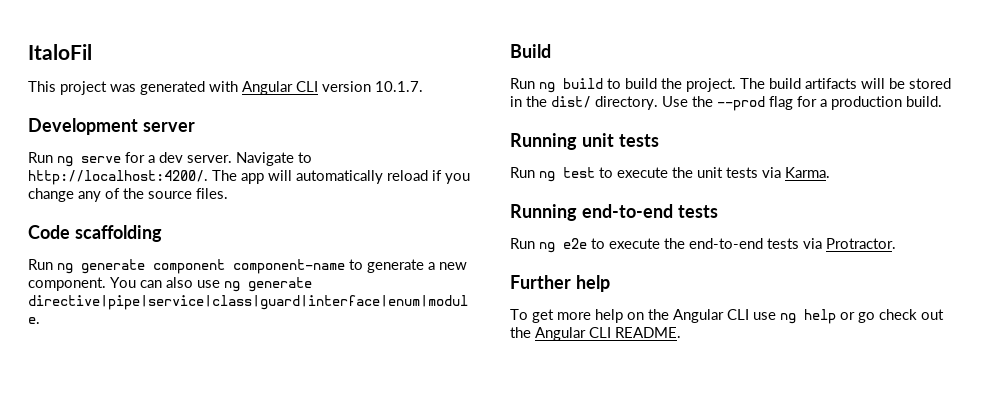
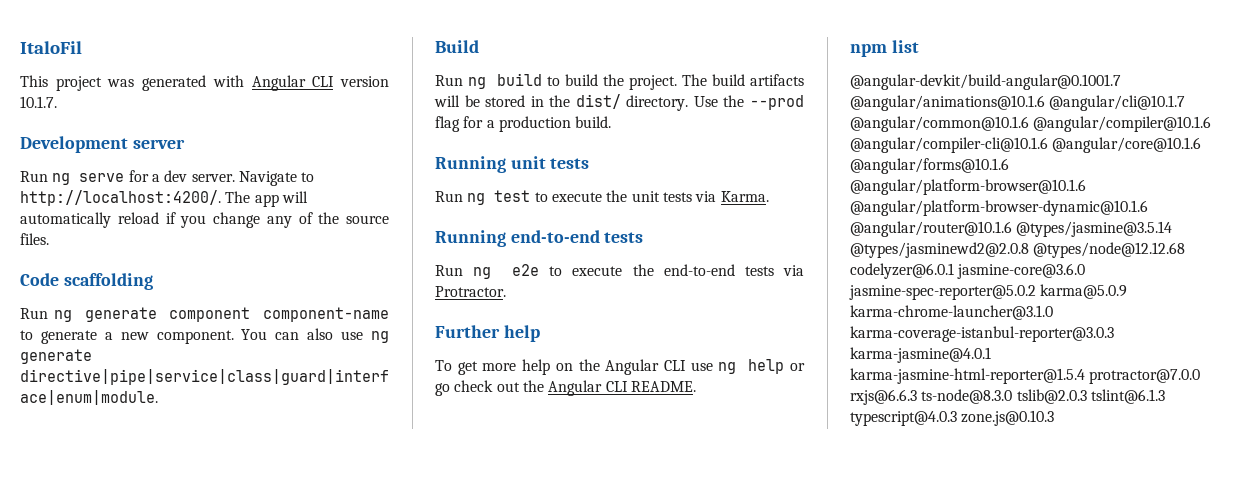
(681, 332) none -> [850,40,919,57] [850,74,1121,90] [850,95,1186,111] [850,116,1212,132] [850,137,1202,153] [850,158,1009,174] [850,179,1086,195] [850,200,1148,216] [850,221,1173,237] [850,242,1186,258] [850,263,1086,279] [849,284,1128,300] [850,305,1053,320] [850,326,1114,342] [850,347,991,363] [850,368,1201,384] [850,389,1165,405] [850,410,1055,426] // npm list // @angular-devkit/build-angular@0.1001.7 @angular/animations@10.1.6 @angular/cli@10.1.7 @angular/common@10.1.6 @angular/compiler@10.1.6 @angular/compiler-cli@10.1.6 @angular/core@10.1.6 @angular/forms@10.1.6 @angular/platform-browser@10.1.6 @angular/platform-browser-dynamic@10.1.6 @angular/router@10.1.6 @types/jasmine@3.5.14 @types/jasminewd2@2.0.8 @types/node@12.12.68 codelyzer@6.0.1 jasmine-core@3.6.0 jasmine-spec-reporter@5.0.2 karma@5.0.9 karma-chrome-launcher@3.1.0 karma-coverage-istanbul-reporter@3.0.3 karma-jasmine@4.0.1 karma-jasmine-html-reporter@1.5.4 protractor@7.0.0 rxjs@6.6.3 ts-node@8.3.0 tslib@2.0.3 tslint@6.1.3 typescript@4.0.3 zone.js@0.10.3

